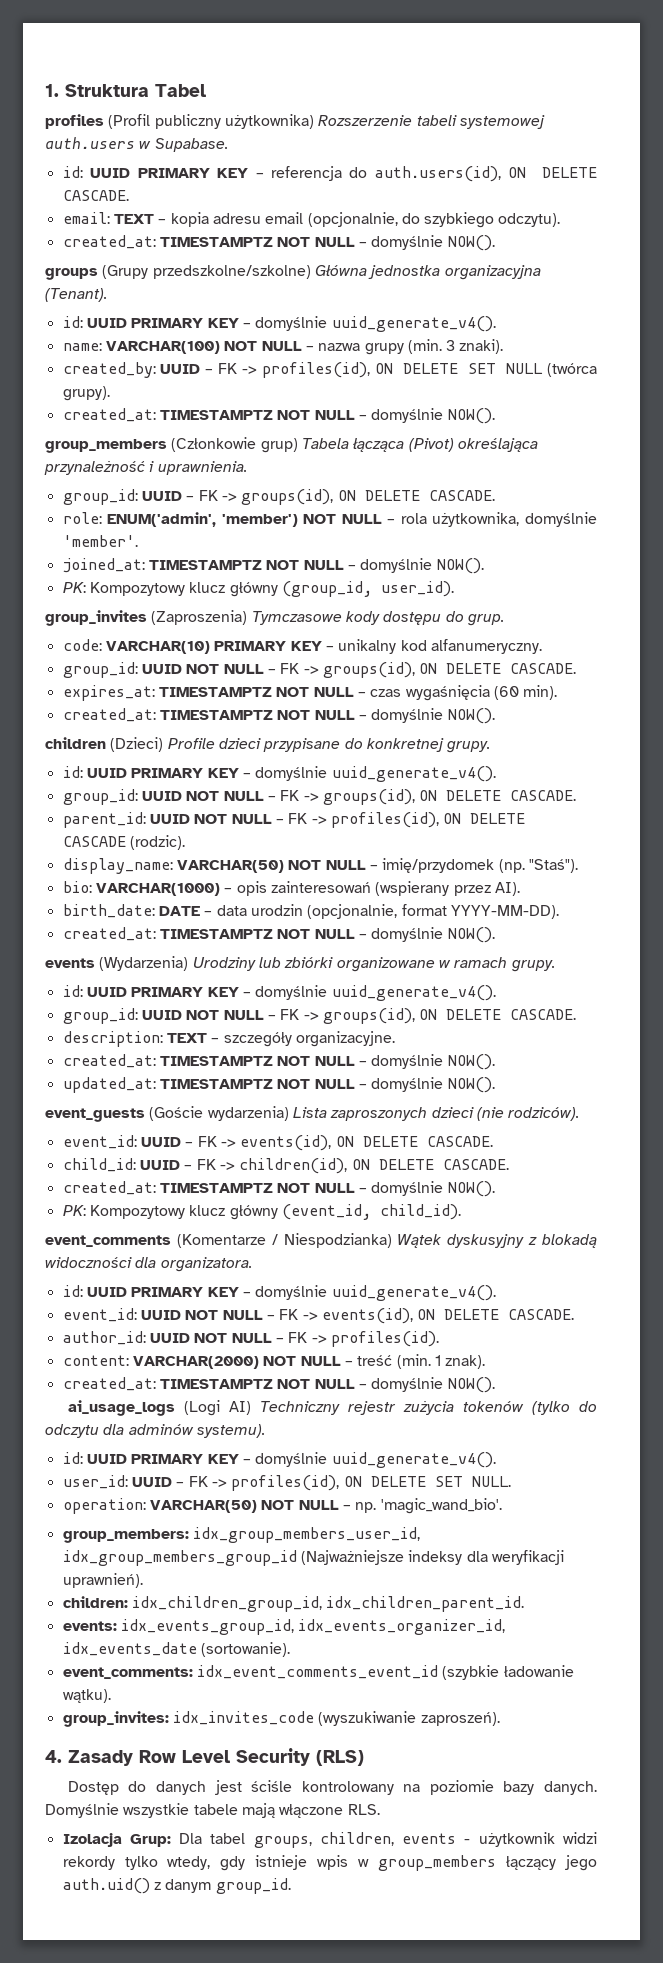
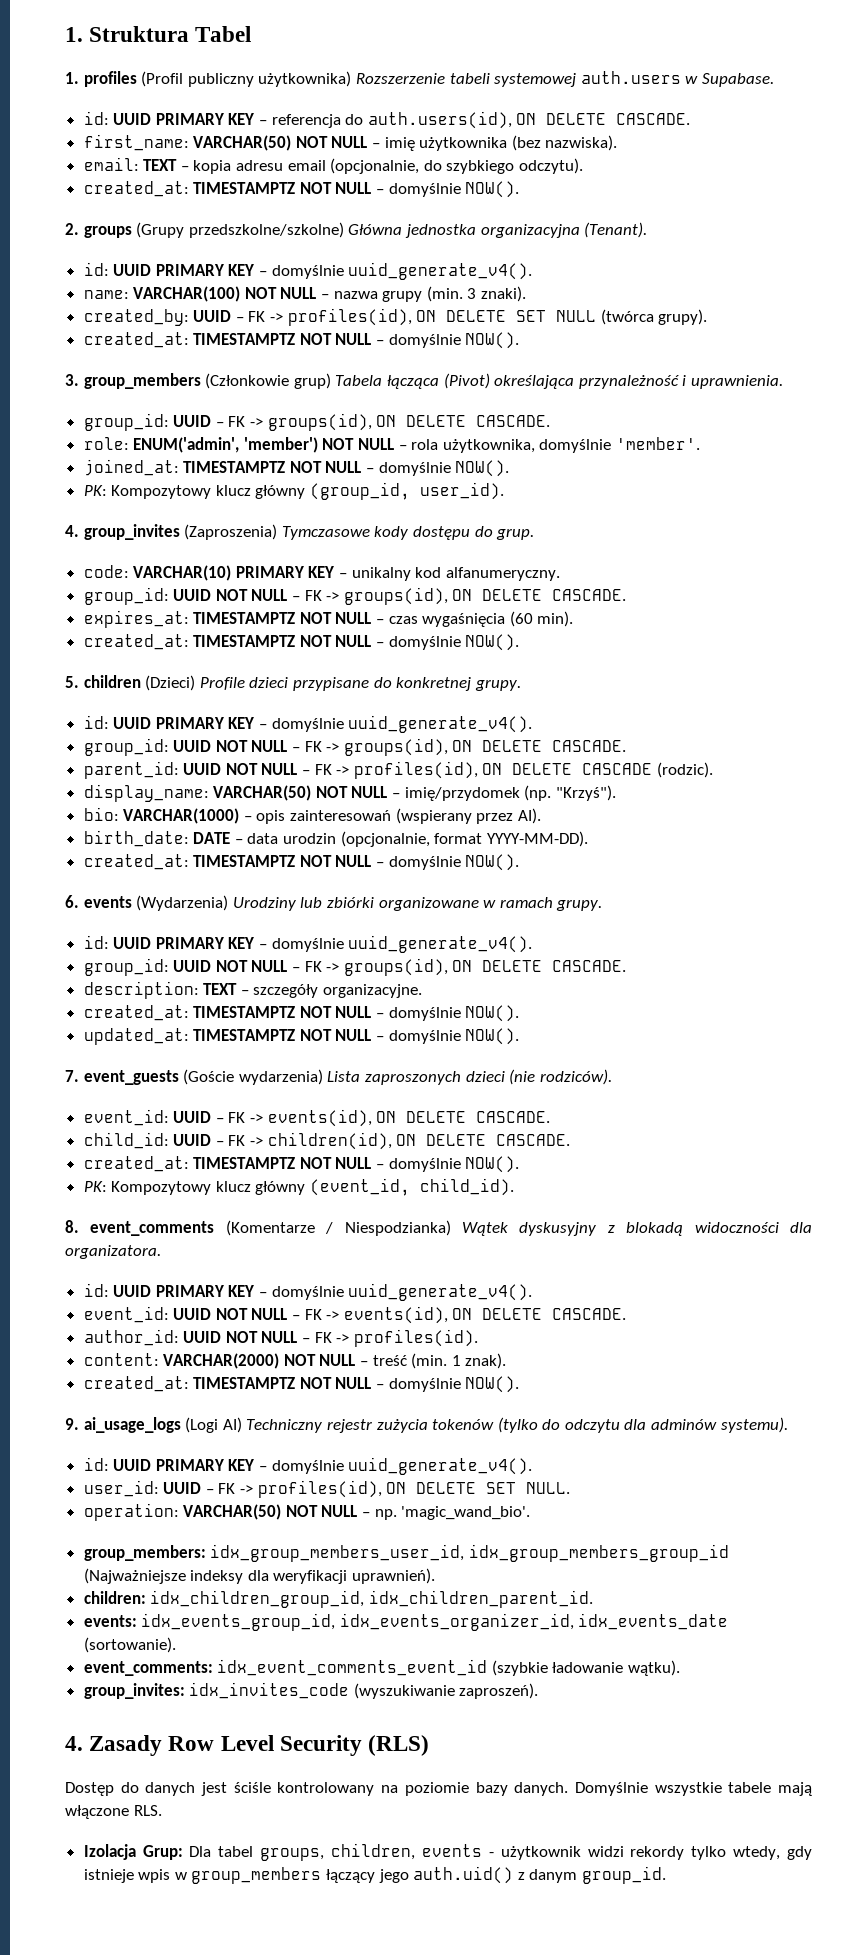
(206, 90) none -> [65,72,79,84] 1.
(129, 195) none -> [83,134,618,151] // first_name: VARCHAR(50) NOT NULL – imię użytkownika (bez nazwiska).
(495, 243) none -> [65,223,79,235] 2.
(495, 416) none -> [65,374,79,386] 3.
(454, 589) none -> [65,525,79,537] 4.
(495, 716) none -> [65,676,79,688] 5.
[528,859,578,873] "Staś"). -> [555,785,616,801] "Krzyś").
(495, 935) none -> [65,895,79,908] 6.
(495, 1085) none -> [65,1070,79,1082] 7.
(461, 1212) none -> [65,1220,79,1233] 8.
(495, 1385) none -> [65,1418,79,1430] 9.

